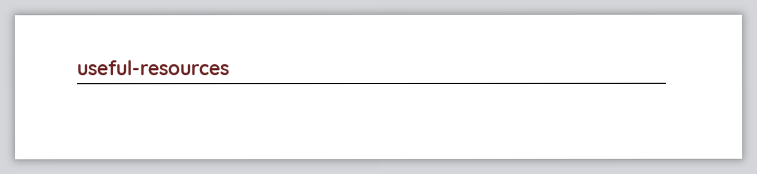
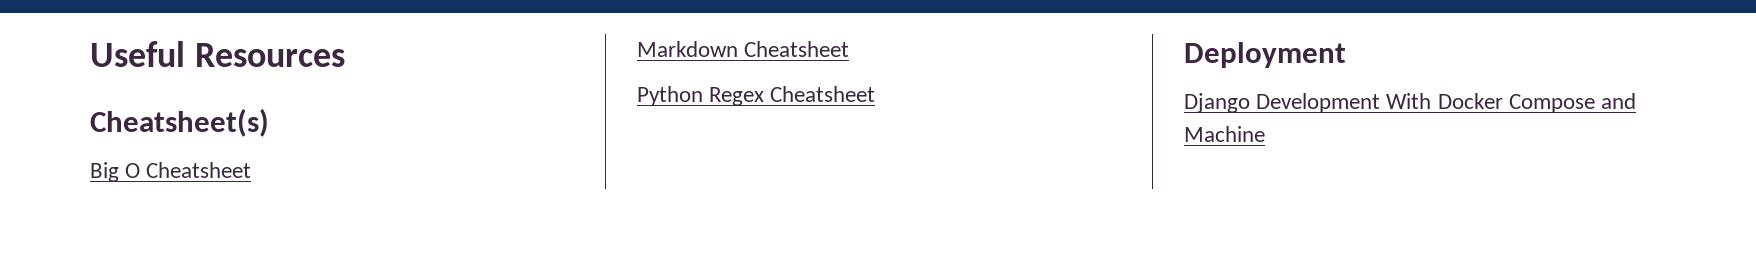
[76,60,229,76] useful-resources -> [90,41,345,67] [90,108,269,137] [90,162,252,182] [637,41,850,57] [637,86,876,106] [1184,42,1346,68] [1184,93,1637,113] [1184,126,1265,142] Useful Resources // Cheatsheet(s) // Big O Cheatsheet // Markdown Cheatsheet // Python Regex Cheatsheet // Deployment // Django Development With Docker Compose and Machine

